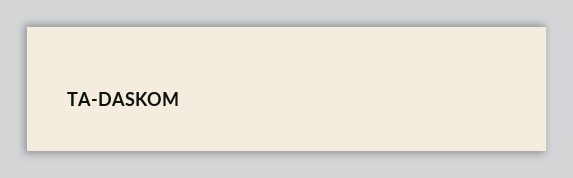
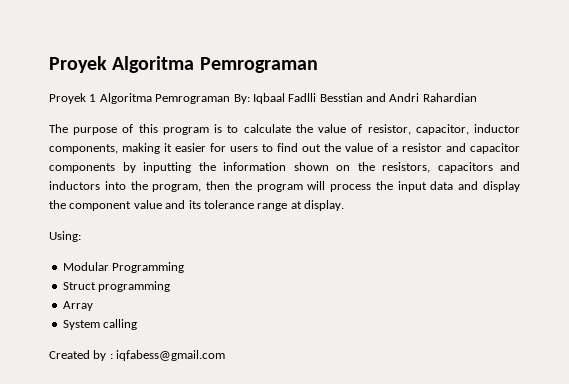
[67,92,179,106] TA-DASKOM -> [49,56,318,73] [49,93,477,104] [49,124,520,135] [49,143,520,154] [49,162,520,173] [49,181,520,192] [49,200,344,211] [49,231,81,242] [62,262,185,273] [62,281,171,292] [62,301,93,311] [62,319,138,330] [49,350,226,361] Proyek Algoritma Pemrograman // Proyek 1 Algoritma Pemrograman By: Iqbaal Fadlli Besstian and Andri Rahardian // The purpose of this program is to calculate the value of resistor, capacitor, inductor components, making it easier for users to find out the value of a resistor and capacitor components by inputting the information shown on the resistors, capacitors and inductors into the program, then the program will process the input data and display the component value and its tolerance range at display. // Using: // Modular Programming // Struct programming // Array // System calling // Created by : iqfabess@gmail.com

